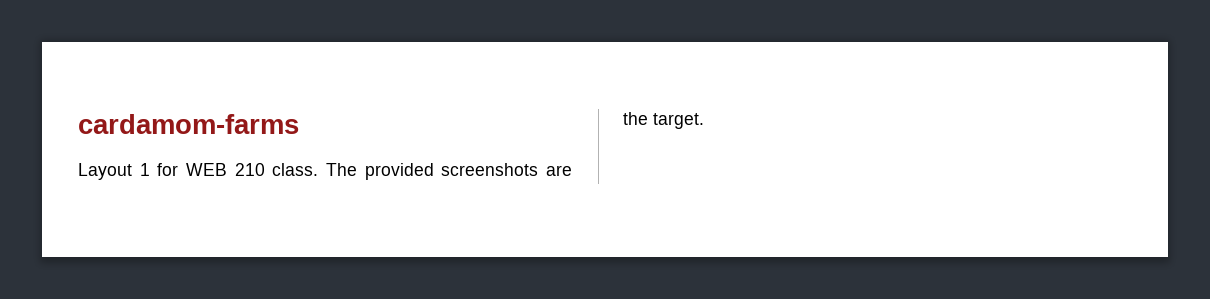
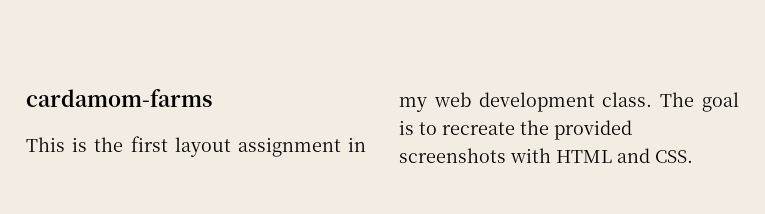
[78,163,572,180] [623,112,704,129] Layout 1 for WEB 210 class. The provided screenshots are the target. -> [26,136,366,157] [399,92,739,112] [399,120,632,140] [399,148,693,163] This is the first layout assignment in my web development class. The goal is to recreate the provided screenshots with HTML and CSS.

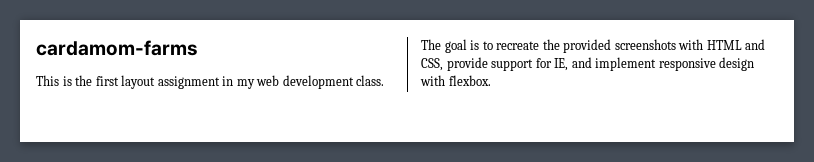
[655,150,693,163] CSS. -> [421,57,755,71] [420,75,491,86] CSS, provide support for IE, and implement responsive design with flexbox.

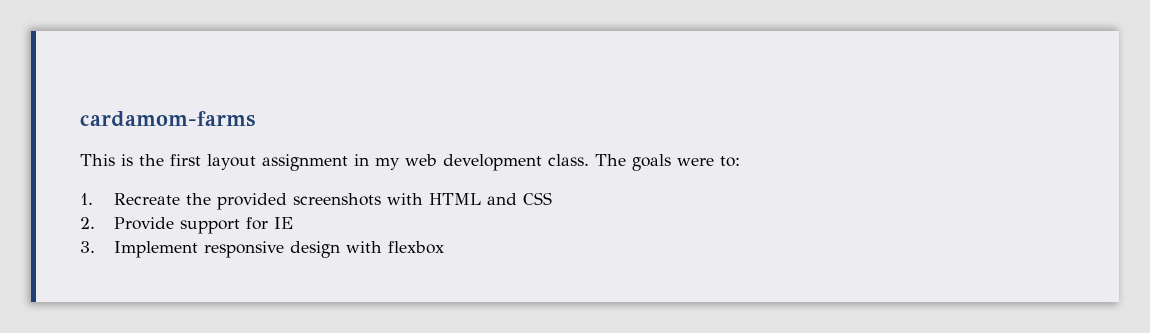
[444,39,540,53] goal is to recreate -> [632,154,740,171] [80,193,181,205] goals were to: // 1. Recreate
[421,57,657,71] CSS, provide support for IE, and implement -> [523,192,553,205] [80,217,294,234] [80,241,199,258] CSS // 2. Provide support for IE // 3. Implement
[448,75,491,86] flexbox. -> [388,241,445,254] flexbox

